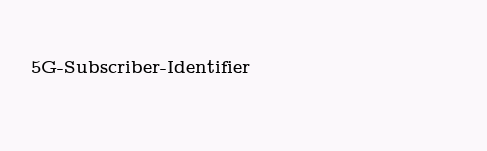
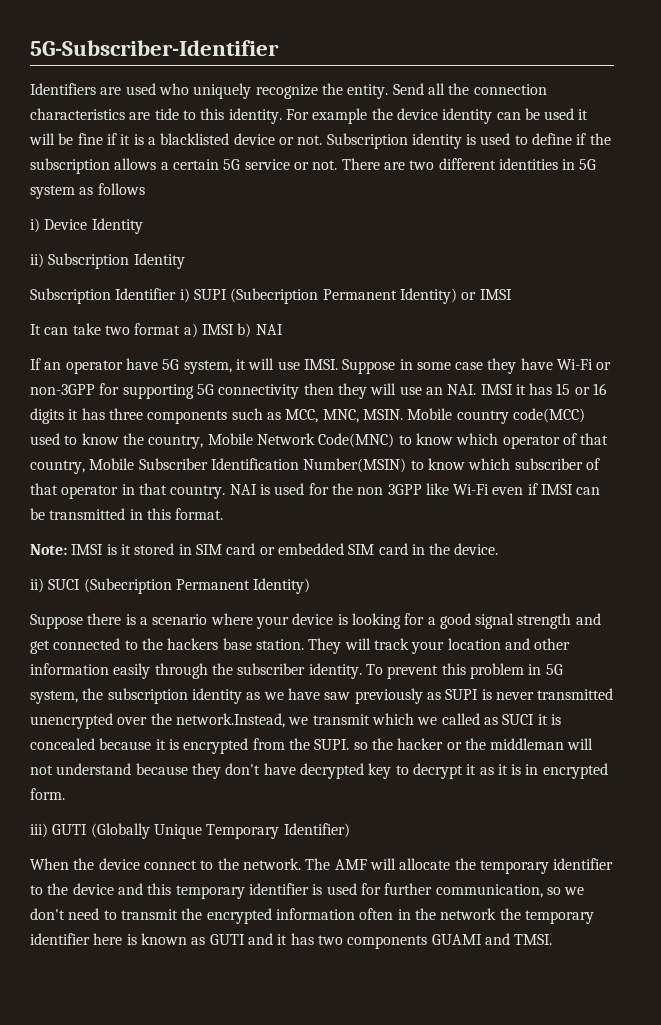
(250, 66) none -> [30,83,547,99] [30,108,589,124] [29,133,611,149] [30,158,597,174] [30,183,145,199] [30,218,143,234] [30,253,185,269] [30,288,512,304] [30,323,283,338] [30,358,612,374] [30,383,608,399] [30,408,585,424] [30,433,609,449] [30,458,600,474] [30,483,601,499] [30,508,224,520] [30,543,499,555] [30,578,311,594] [30,613,601,629] [30,638,571,654] [30,663,563,679] [30,688,614,704] [30,713,561,729] [30,738,594,754] [30,763,608,779] [30,788,65,800] [30,823,350,839] [30,858,614,874] [30,883,585,899] [30,908,594,924] [30,933,553,949] // Identifiers are used who uniquely recognize the entity. Send all the connection characteristics are tide to this identity. For example the device identity can be used it will be fine if it is a blacklisted device or not. Subscription identity is used to define if the subscription allows a certain 5G service or not. There are two different identities in 5G system as follows // i) Device Identity // ii) Subscription Identity // Subscription Identifier i) SUPI (Subecription Permanent Identity) or IMSI // It can take two format a) IMSI b) NAI // If an operator have 5G system, it will use IMSI. Suppose in some case they have Wi-Fi or non-3GPP for supporting 5G connectivity then they will use an NAI. IMSI it has 15 or 16 digits it has three components such as MCC, MNC, MSIN. Mobile country code(MCC) used to know the country, Mobile Network Code(MNC) to know which operator of that country, Mobile Subscriber Identification Number(MSIN) to know which subscriber of that operator in that country. NAI is used for the non 3GPP like Wi-Fi even if IMSI can be transmitted in this format. // Note: IMSI is it stored in SIM card or embedded SIM card in the device. // ii) SUCI (Subecription Permanent Identity) // Suppose there is a scenario where your device is looking for a good signal strength and get connected to the hackers base station. They will track your location and other information easily through the subscriber identity. To prevent this problem in 5G system, the subscription identity as we have saw previously as SUPI is never transmitted unencrypted over the network.Instead, we transmit which we called as SUCI it is concealed because it is encrypted from the SUPI. so the hacker or the middleman will not understand because they don't have decrypted key to decrypt it as it is in encrypted form. // iii) GUTI (Globally Unique Temporary Identifier) // When the device connect to the network. The AMF will allocate the temporary identifier to the device and this temporary identifier is used for further communication, so we don't need to transmit the encrypted information often in the network the temporary identifier here is known as GUTI and it has two components GUAMI and TMSI.

